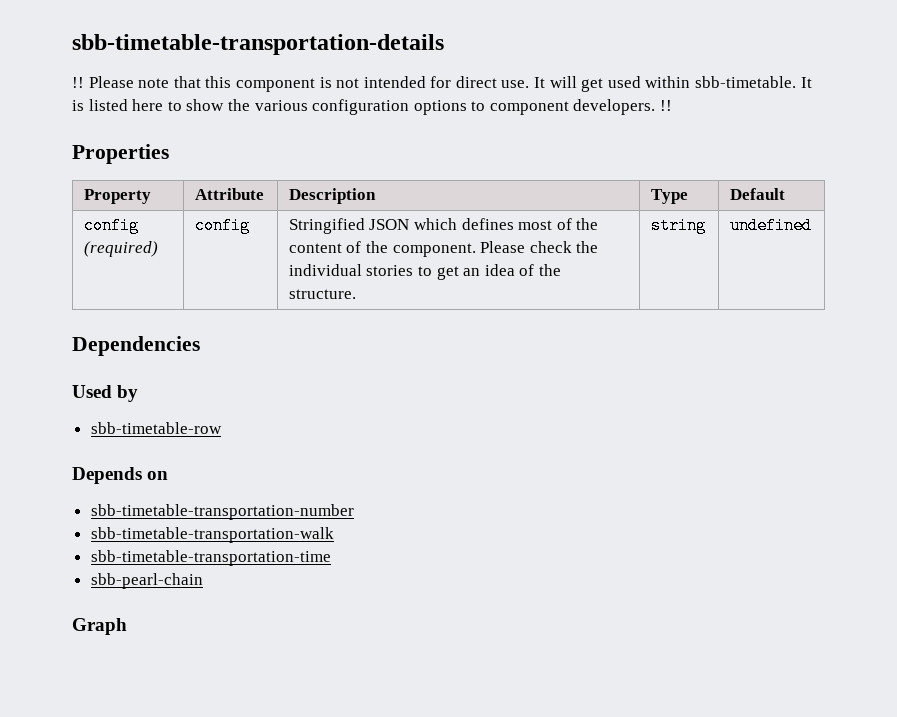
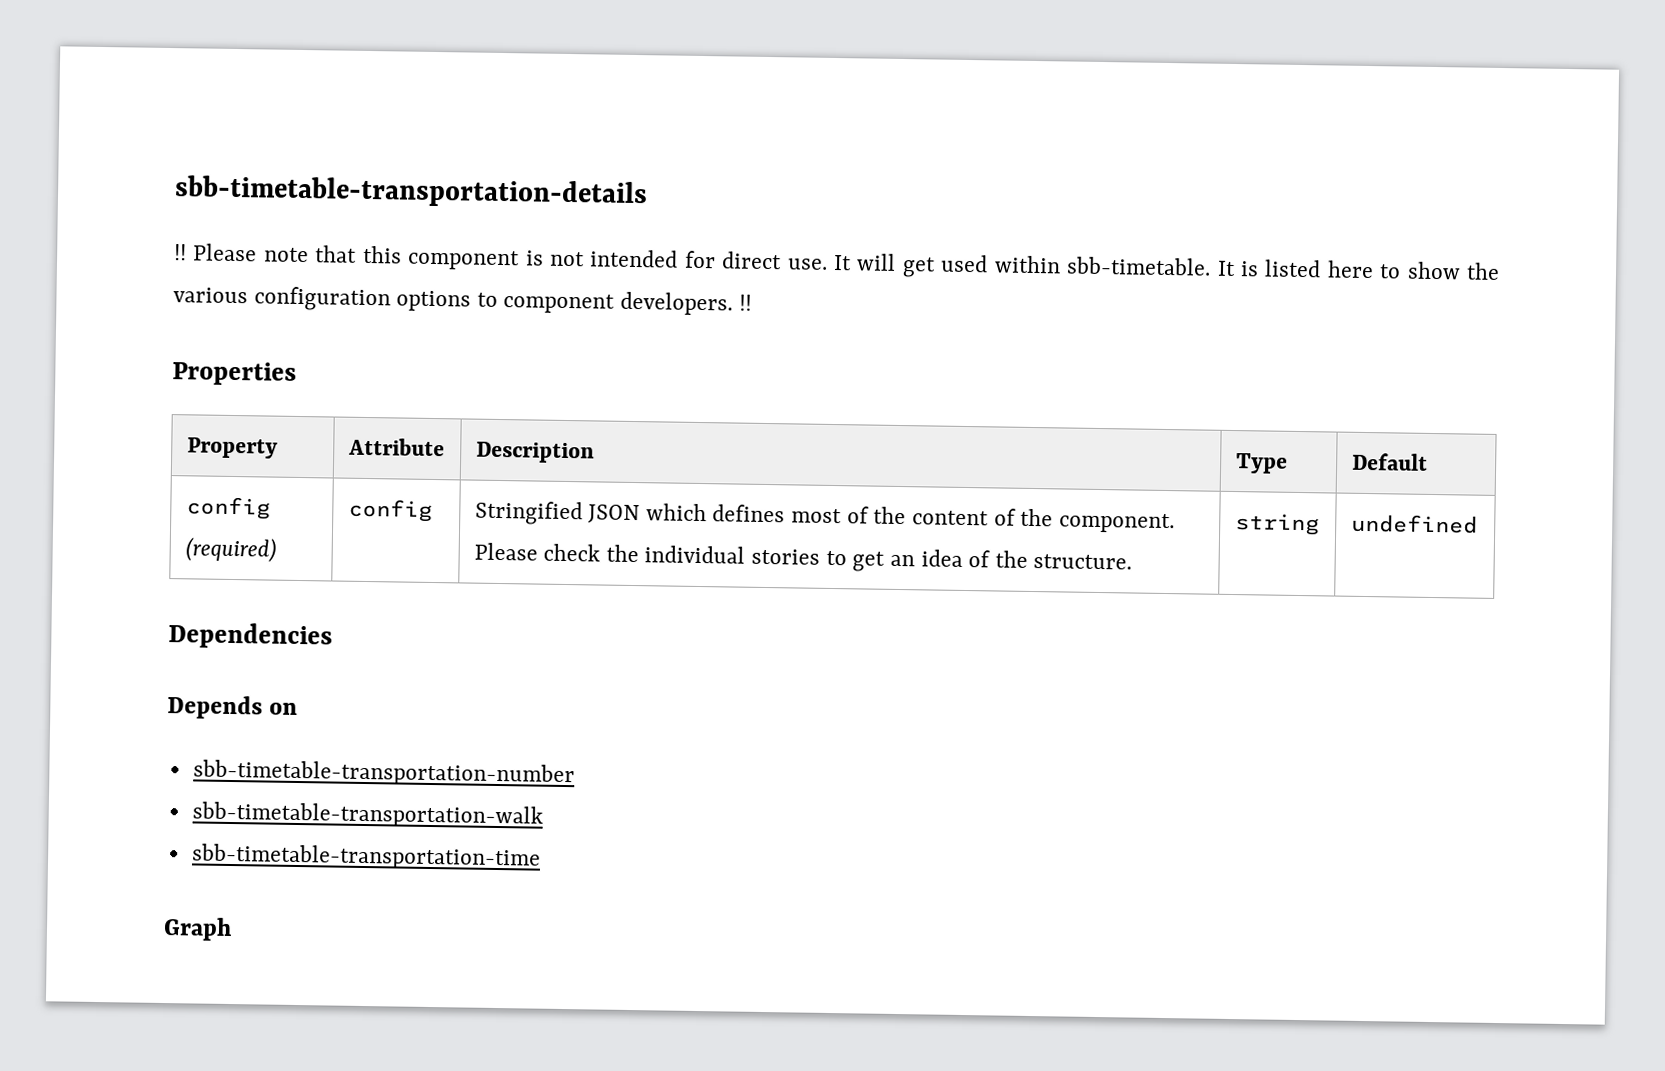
[72,385,139,402] [90,422,222,434] // Used by // sbb-timetable-row -> (333, 636) none
[90,573,203,589] // sbb-pearl-chain -> (541, 857) none

